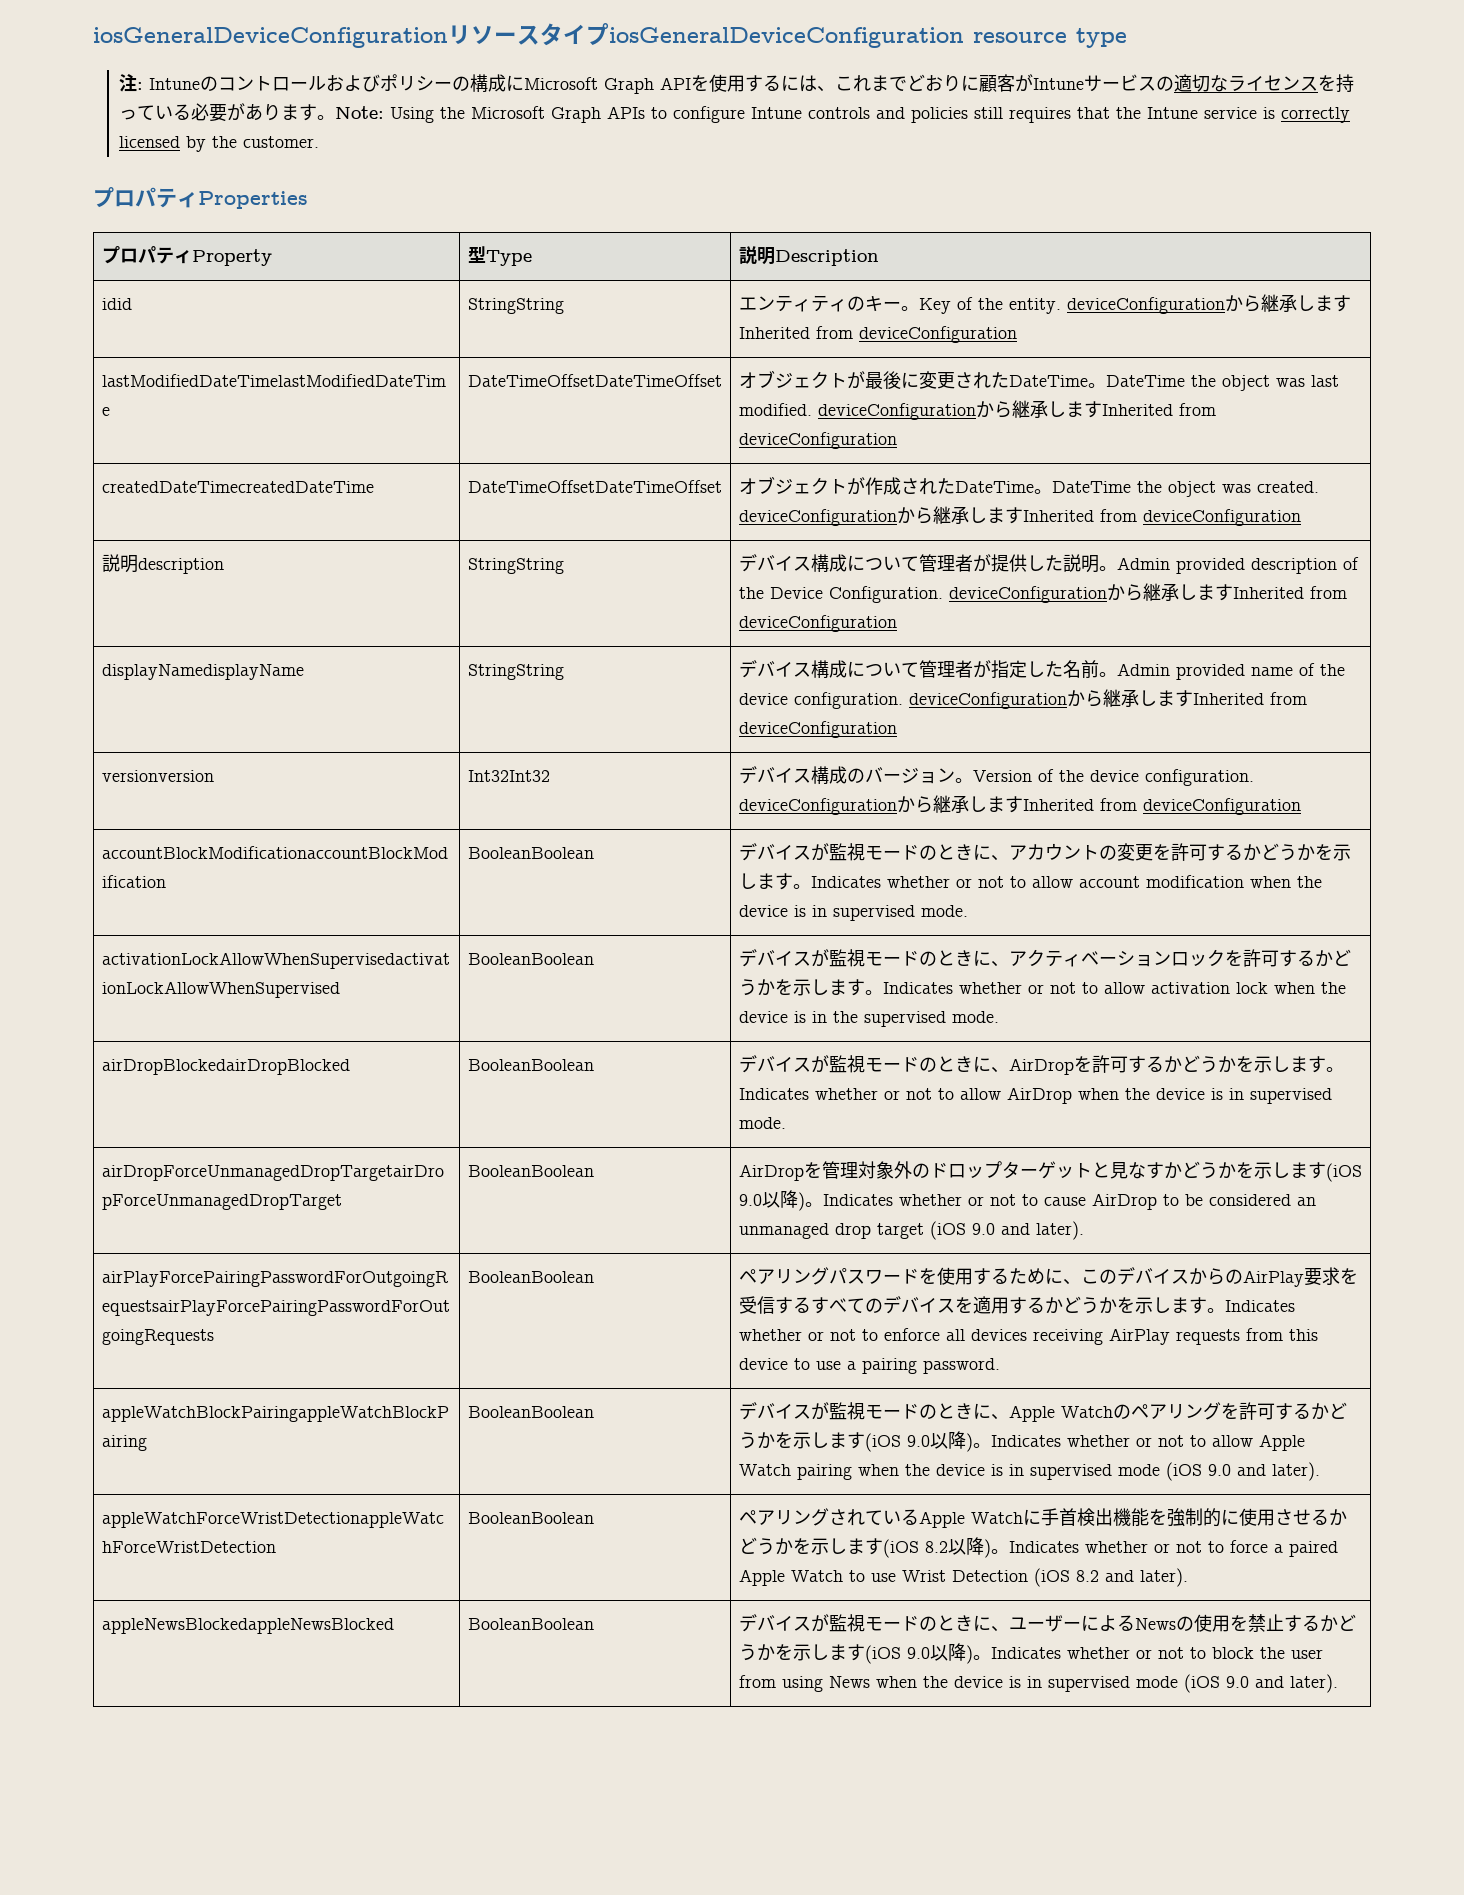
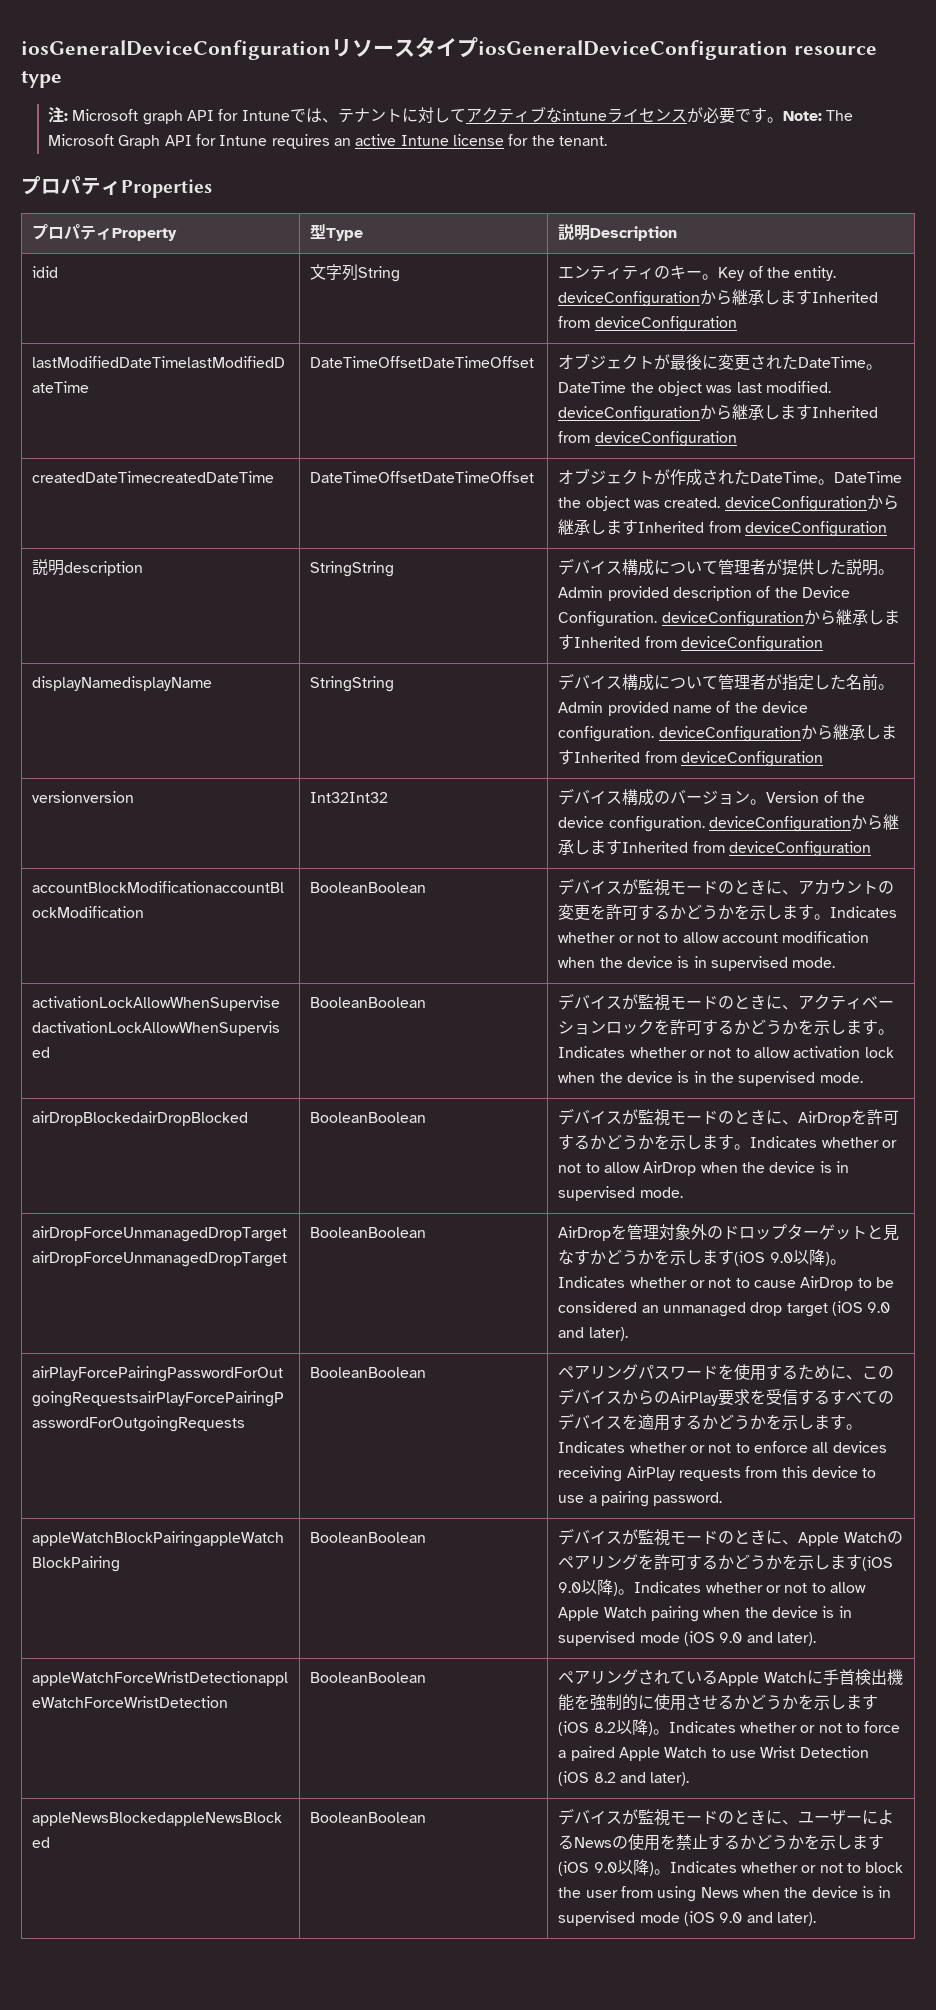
[149,74,1355,94] [119,103,1351,123] [119,136,320,152] Intuneのコントロールおよびポリシーの構成にMicrosoft Graph APIを使用するには、これまでどおりに顧客がIntuneサービスの適切なライセンスを持っている必要があります。Note: Using the Microsoft Graph APIs to configure Intune controls and policies still requires that the Intune service is correctly licensed by the customer. -> [72,106,853,125] [48,134,607,149] Microsoft graph API for Intuneでは、テナントに対してアクティブなintuneライセンスが必要です。Note: The Microsoft Graph API for Intune requires an active Intune license for the tenant.
[467,298,564,314] StringString -> [310,264,401,282] 文字列String

